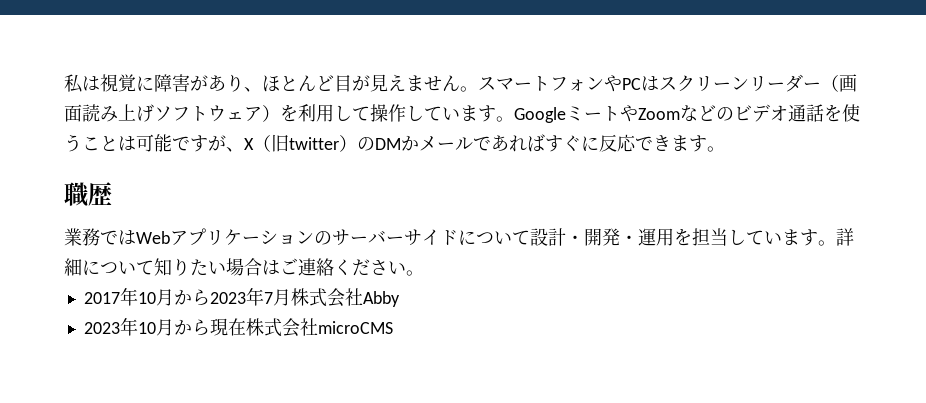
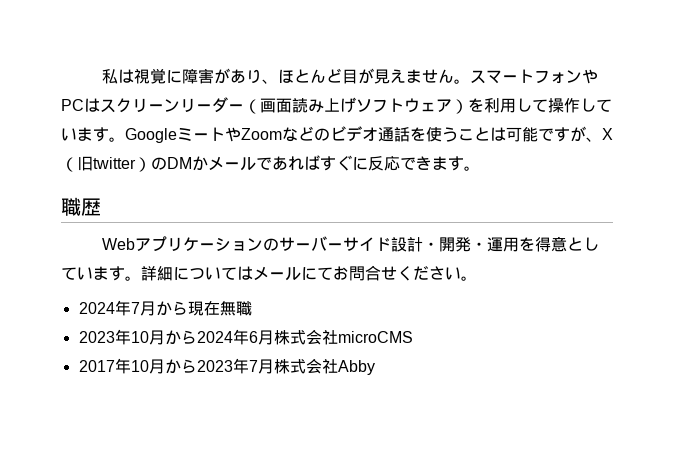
[64,228,136,246] 業務では -> (101, 207) none
[458,230,530,245] について -> (391, 244) none
[692,228,728,246] 担当 -> [534,236,583,252] 得意と
[154,258,424,276] 知りたい場合はご連絡ください。 -> [237,265,477,281] [78,300,252,316] [78,329,413,345] はメールにてお問合せください。 // 2024年7月から現在無職 // 2023年10月から2024年6月株式会社microCMS
[83,317,393,337] // 2023年10月から現在株式会社microCMS -> (375, 367) none

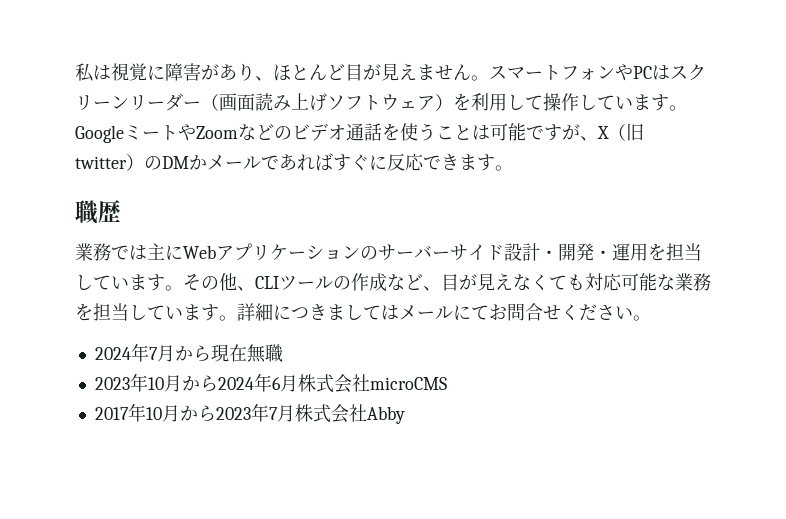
(101, 207) none -> [75,243,183,261] 業務では主に
[534,236,583,252] 得意と -> [666,243,702,261] [75,273,711,291] [75,303,129,321] 担当しています。その他、CLIツールの作成など、目が見えなくても対応可能な業務を担当
[205,267,221,280] い -> [309,304,363,320] きまし

